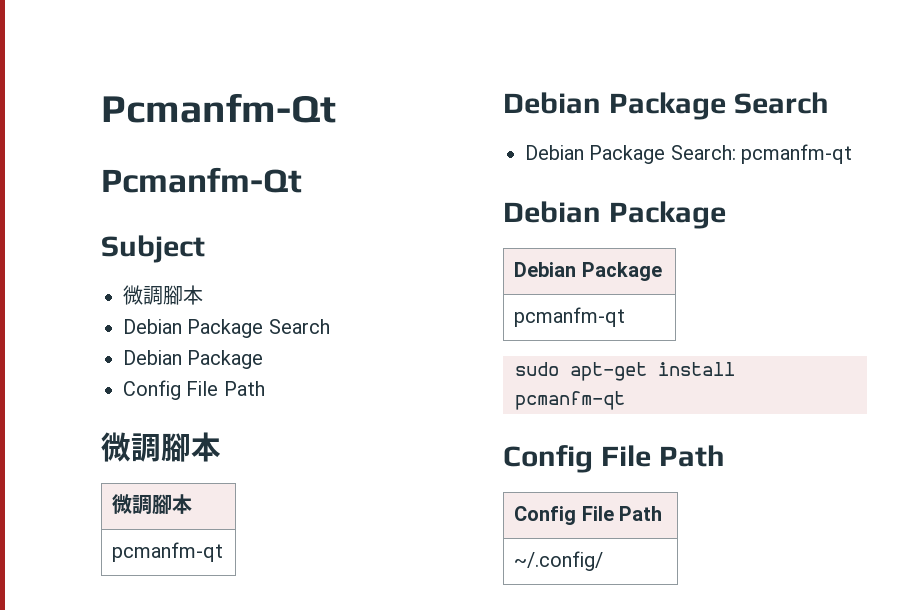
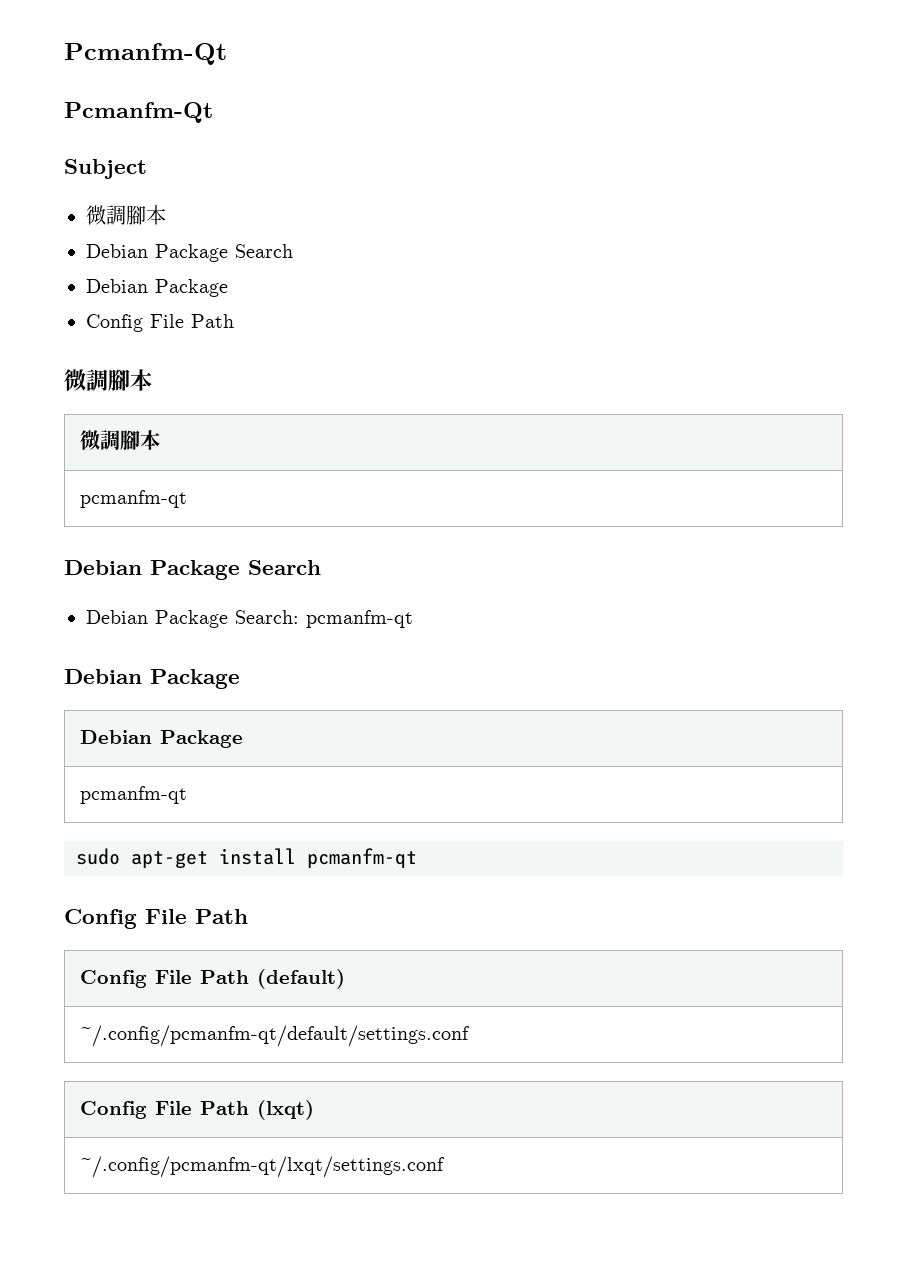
[514,551,604,571] // ~/.config/ -> [256,969,345,989] [79,1025,470,1047] [79,1100,314,1120] [79,1156,445,1178] (default) // ~/.config/pcmanfm-qt/default/settings.conf // Config File Path (lxqt) // ~/.config/pcmanfm-qt/lxqt/settings.conf

